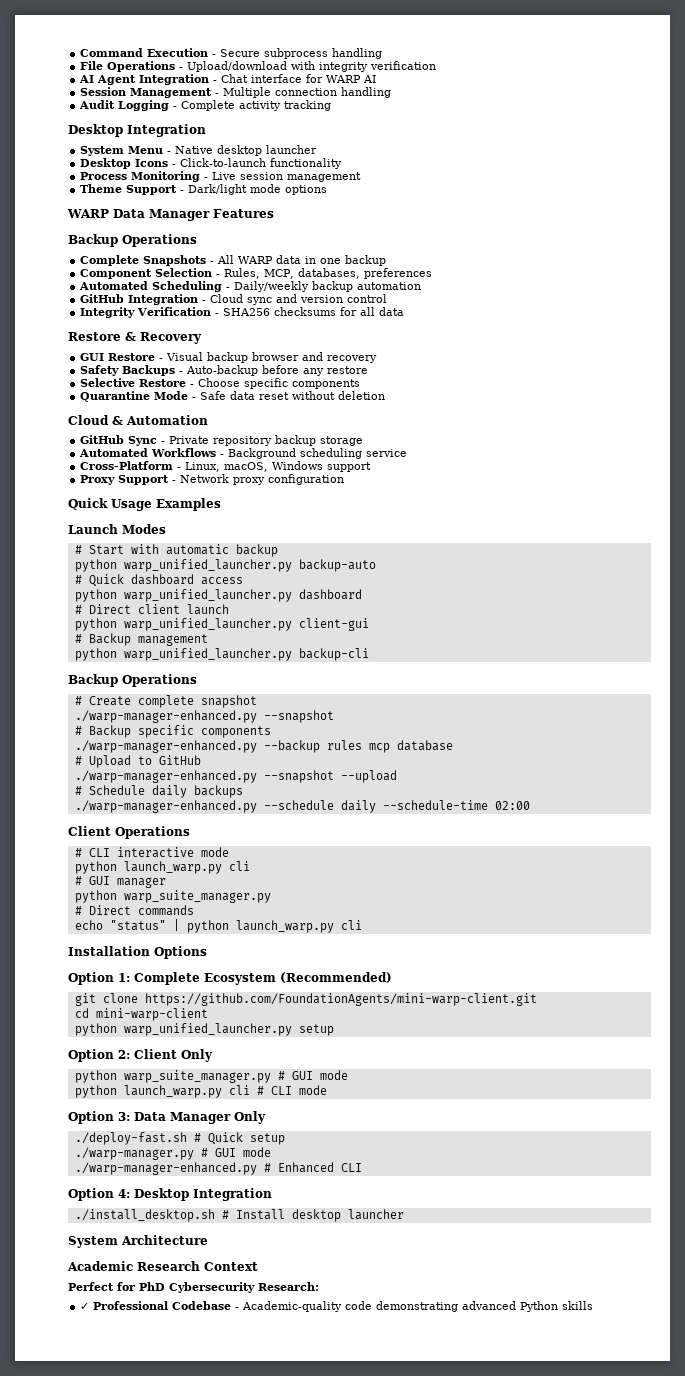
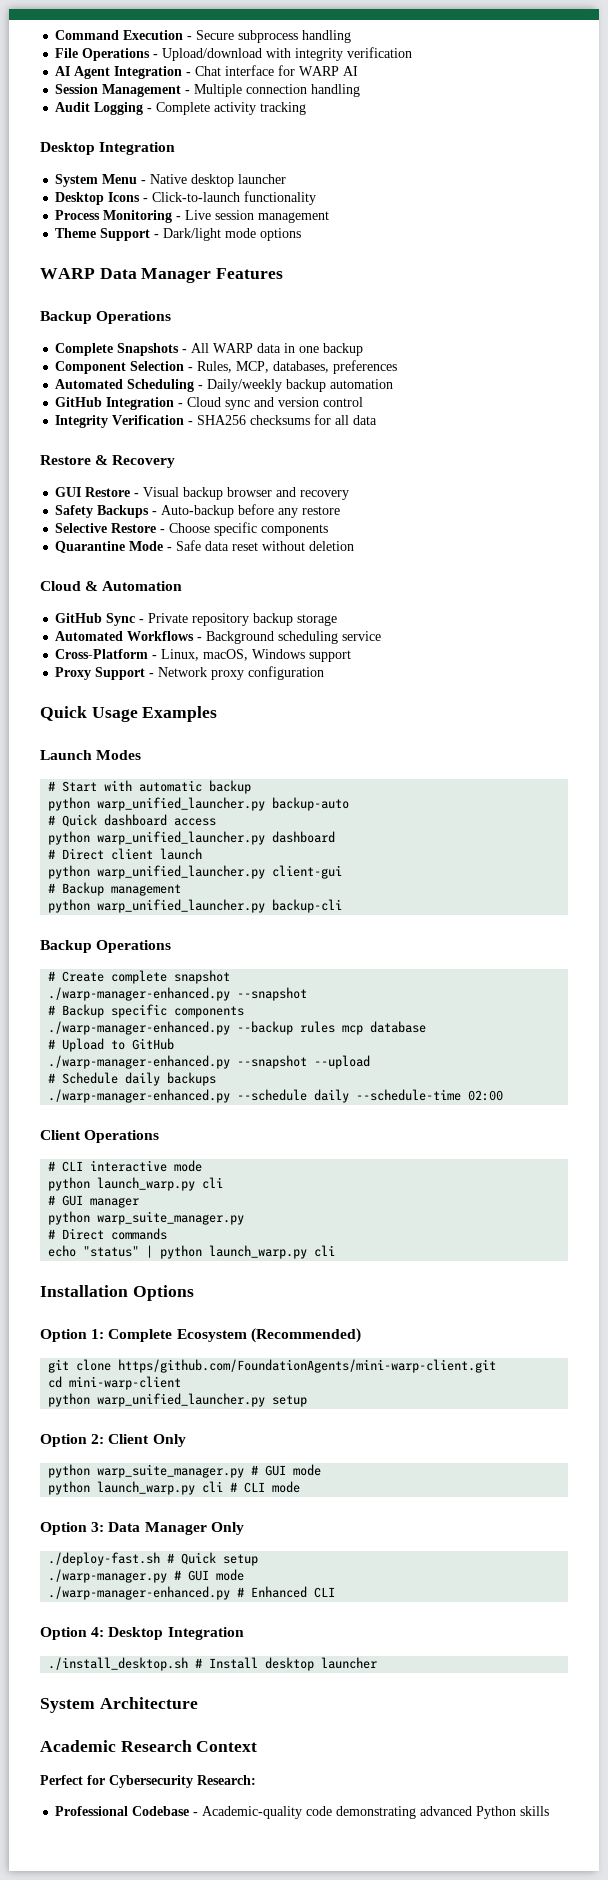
[144,993,537,1006] https://github.com/FoundationAgents/mini-warp-client.git -> [118,1359,497,1373] https/github.com/FoundationAgents/mini-warp-client.git
[139,1282,165,1291] PhD -> (105, 1780) none
[80,1303,90,1310] ✓ -> (256, 1780) none

